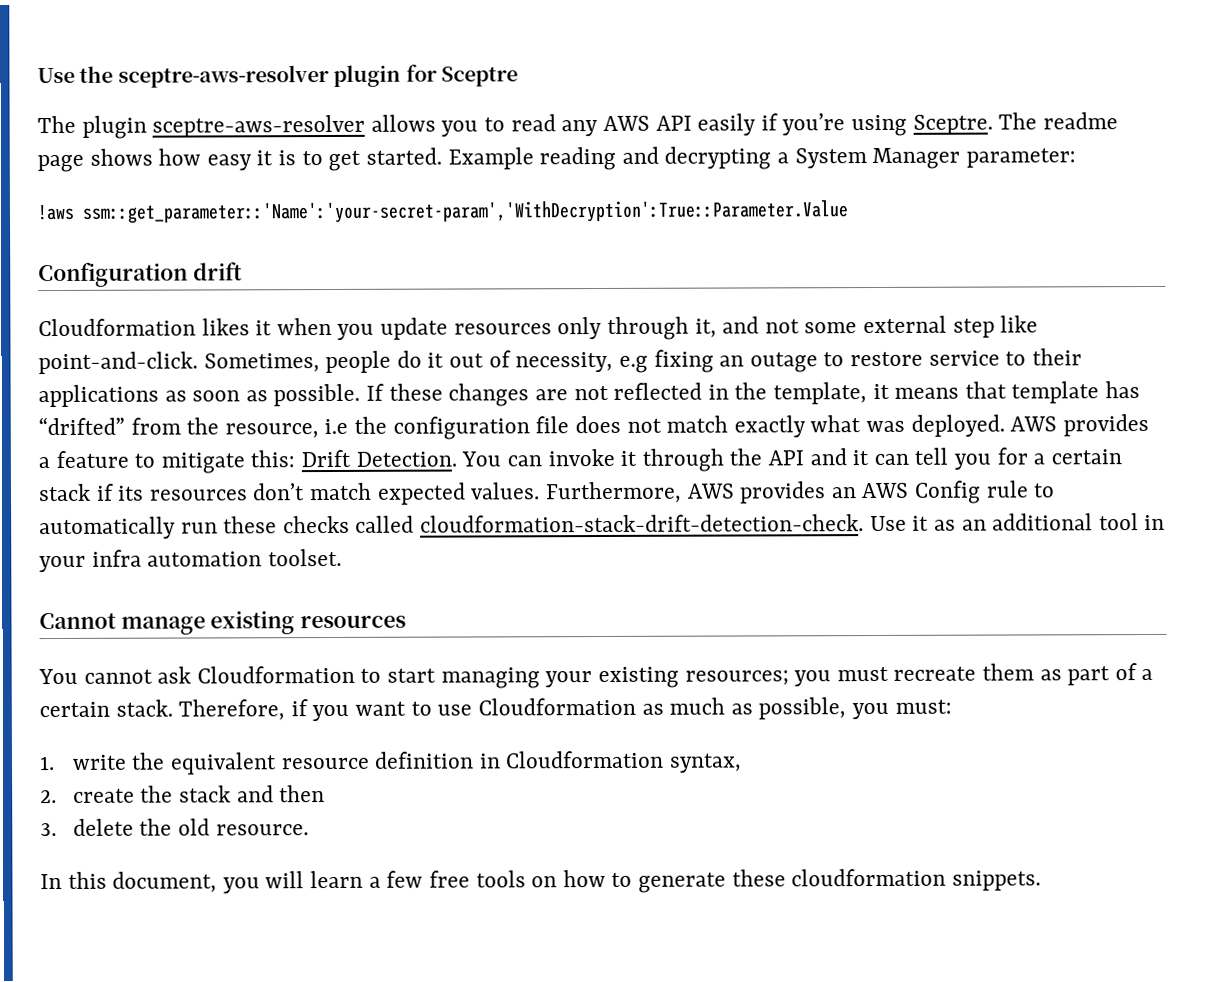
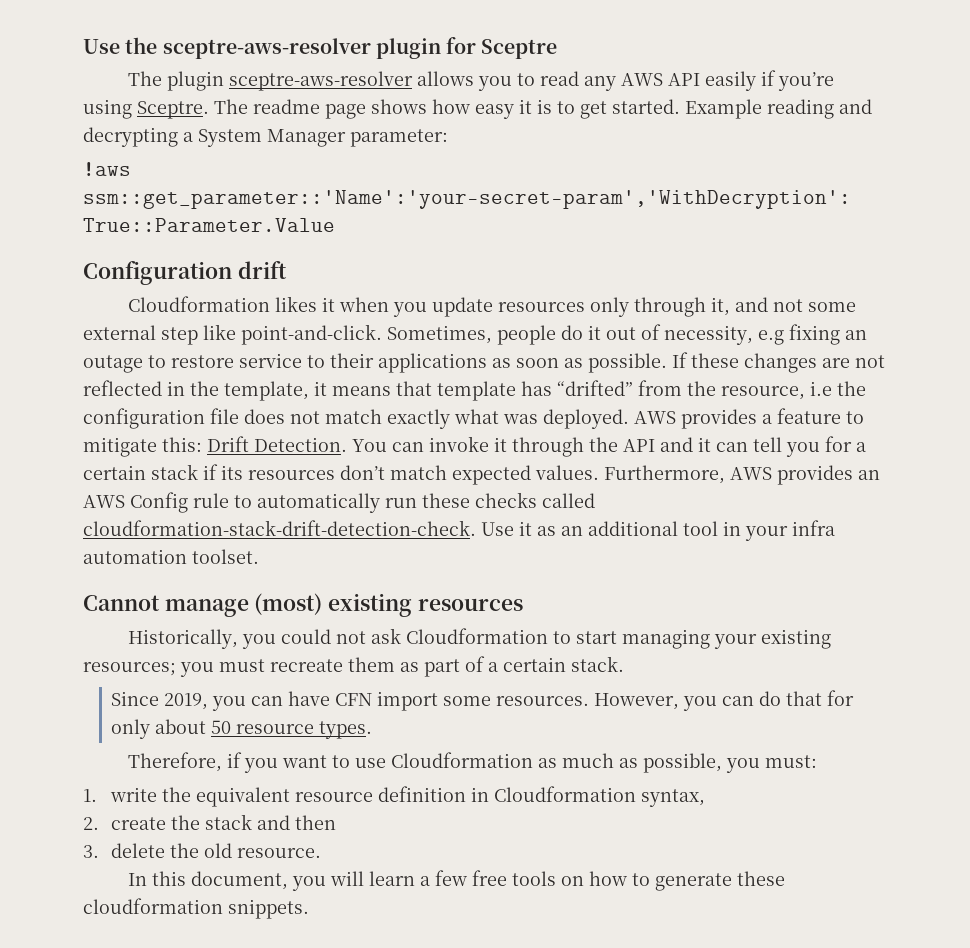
(206, 625) none -> [254,593,323,615] (most)
[38,668,153,685] You cannot -> [128,629,367,649] Historically, you could not
(173, 708) none -> [111,690,855,711] [111,719,373,739] // Since 2019, you can have CFN import some resources. However, you can do that for only about 50 resource types. //

